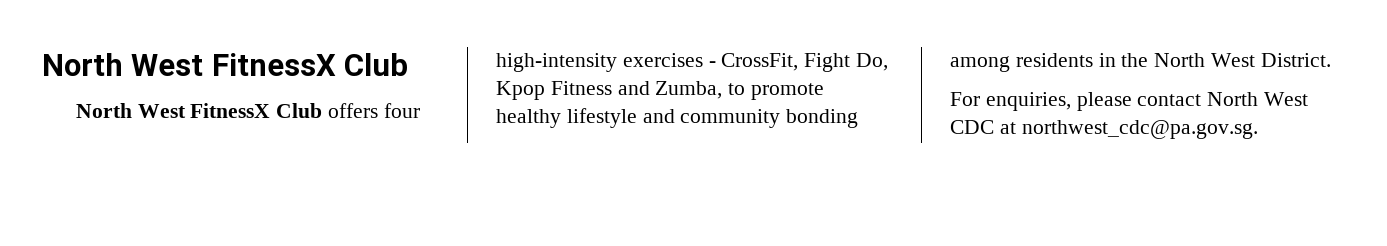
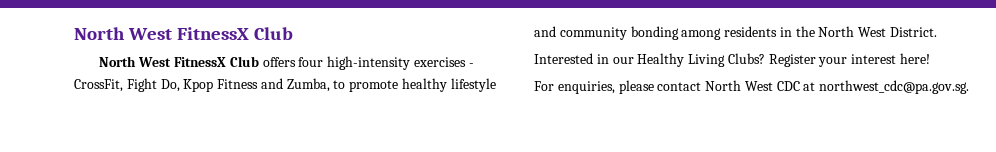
(1331, 60) none -> [534,53,931,67] // Interested in our Healthy Living Clubs? Register your interest here!

